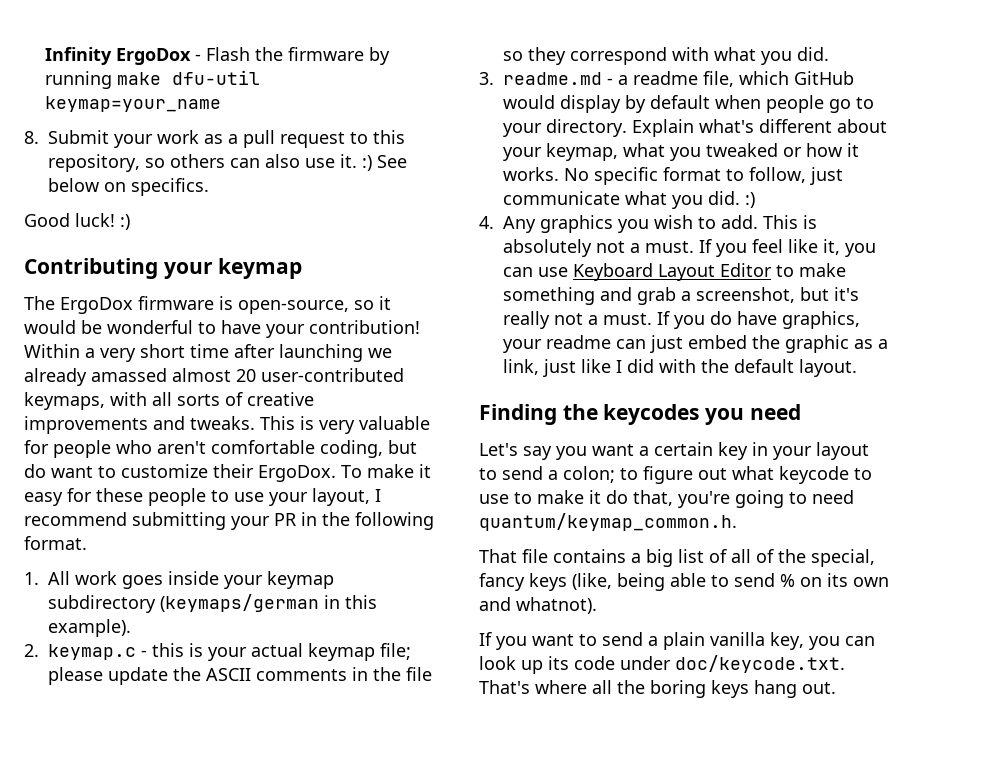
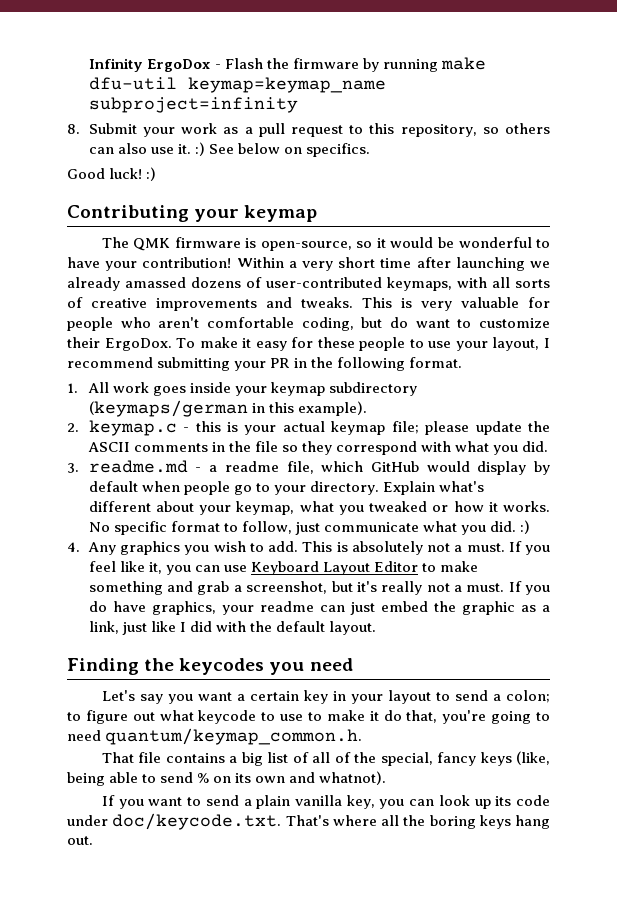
[45,96,222,112] keymap=your_name -> [187,77,386,93] [88,97,298,113] keymap=keymap_name subproject=infinity
[60,297,133,314] ErgoDox -> [133,238,171,251] QMK
[172,368,256,382] almost 20 -> [191,277,262,288] dozens of

